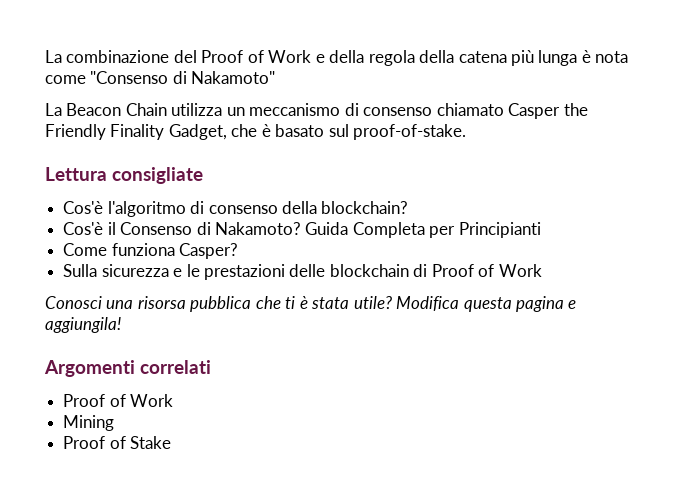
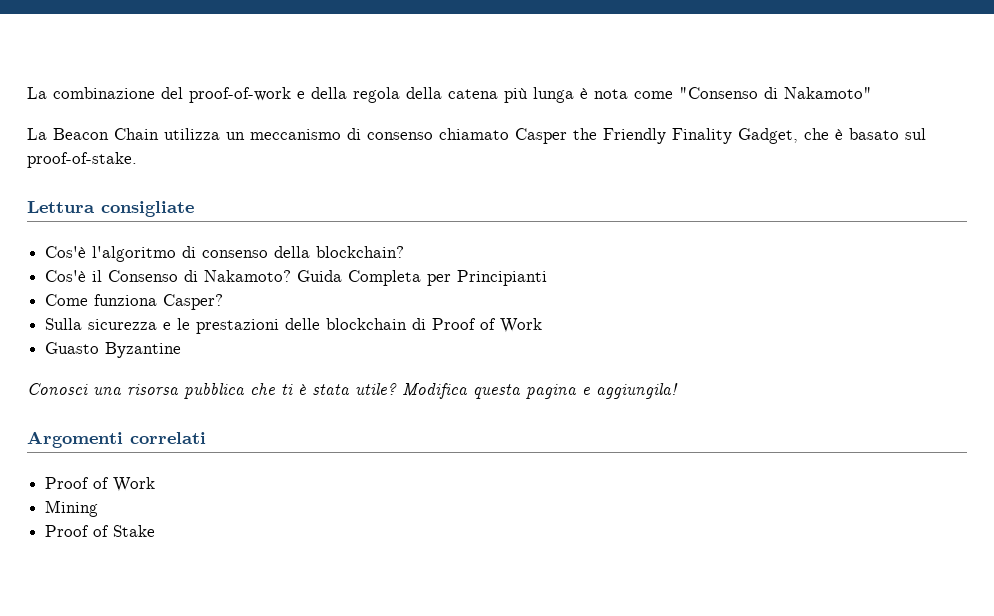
[201,50,312,63] Proof of Work -> [189,87,291,103] proof-of-work
(542, 270) none -> [45,342,182,358] // Guasto Byzantine

